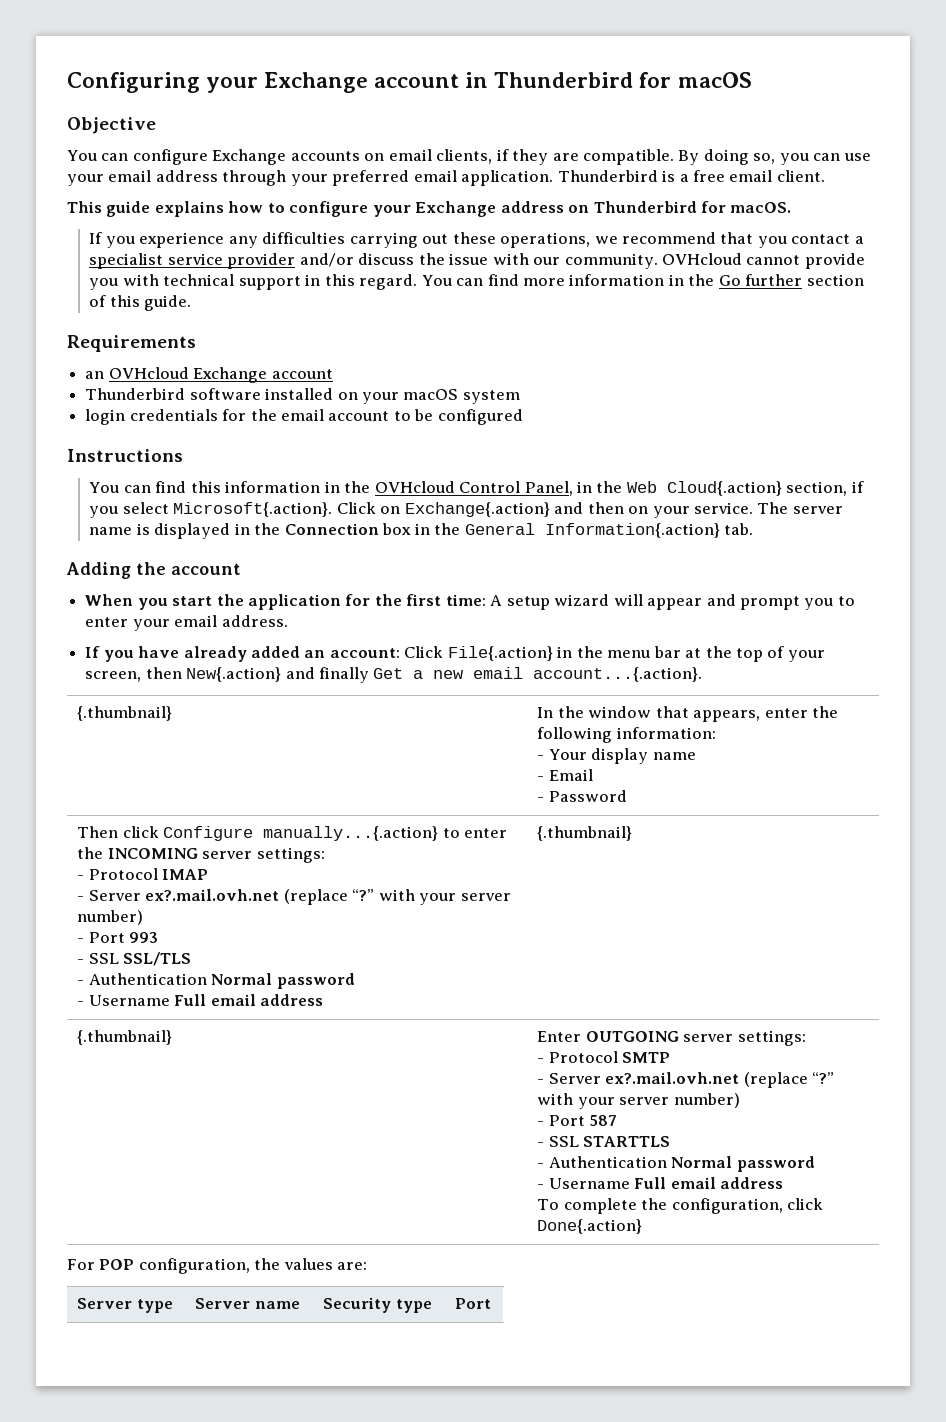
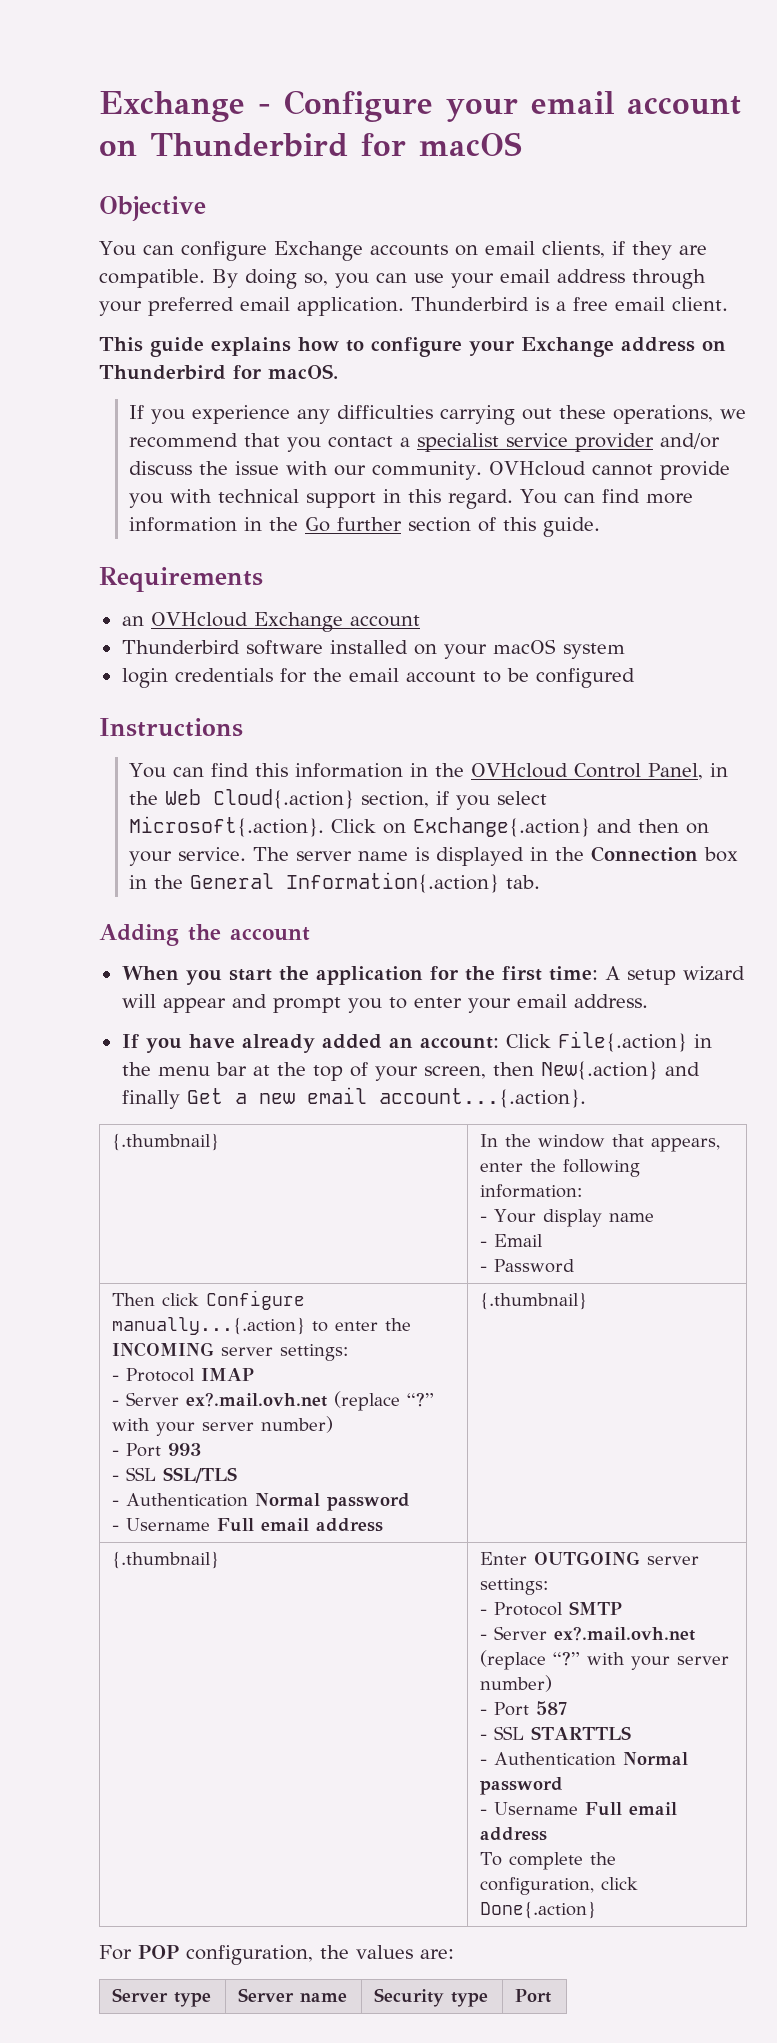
[67,72,489,93] Configuring your Exchange account in -> [99,90,741,122] [99,140,137,156] Exchange - Configure your email account on

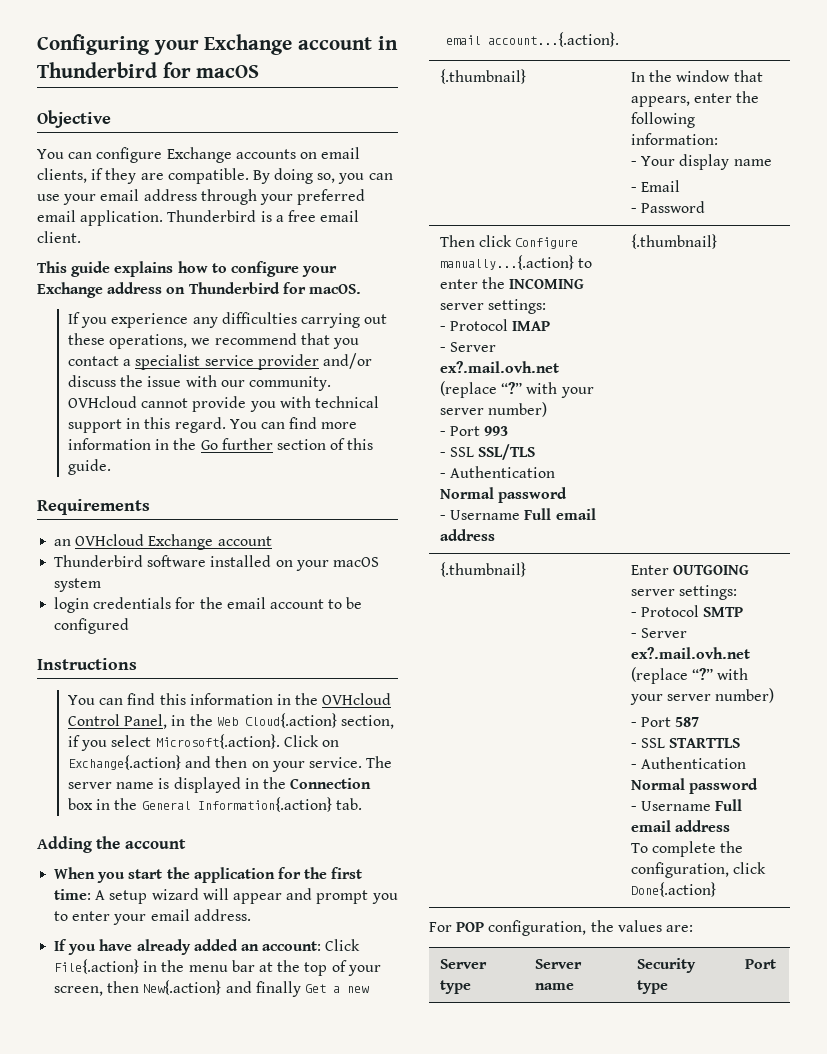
[99,90,741,122] [99,140,137,156] Exchange - Configure your email account on -> [37,34,398,55] Configuring your Exchange account in

